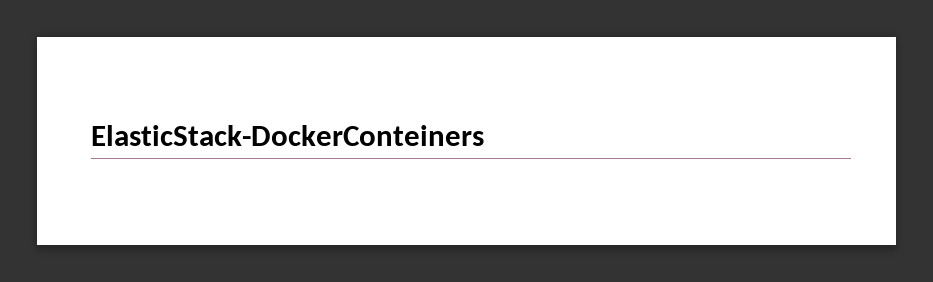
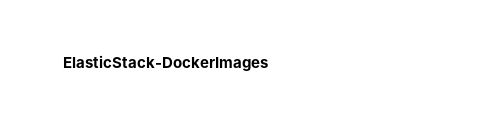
[91,125,484,146] ElasticStack-DockerConteiners -> [63,55,268,71] ElasticStack-DockerImages

